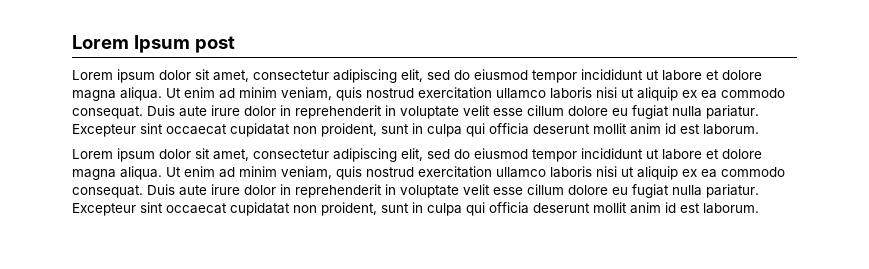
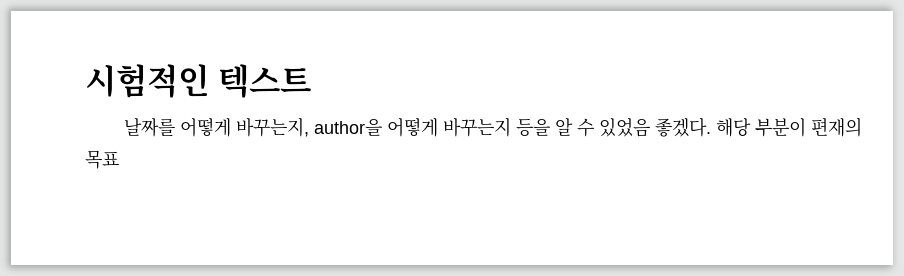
[72,35,235,53] [72,69,762,83] [72,87,785,101] [72,105,759,119] [72,123,759,137] [72,148,762,162] [72,166,785,180] [72,184,759,198] [72,202,759,216] Lorem Ipsum post // Lorem ipsum dolor sit amet, consectetur adipiscing elit, sed do eiusmod tempor incididunt ut labore et dolore magna aliqua. Ut enim ad minim veniam, quis nostrud exercitation ullamco laboris nisi ut aliquip ex ea commodo consequat. Duis aute irure dolor in reprehenderit in voluptate velit esse cillum dolore eu fugiat nulla pariatur. Excepteur sint occaecat cupidatat non proident, sunt in culpa qui officia deserunt mollit anim id est laborum. // Lorem ipsum dolor sit amet, consectetur adipiscing elit, sed do eiusmod tempor incididunt ut labore et dolore magna aliqua. Ut enim ad minim veniam, quis nostrud exercitation ullamco laboris nisi ut aliquip ex ea commodo consequat. Duis aute irure dolor in reprehenderit in voluptate velit esse cillum dolore eu fugiat nulla pariatur. Excepteur sint occaecat cupidatat non proident, sunt in culpa qui officia deserunt mollit anim id est laborum. -> [85,64,311,98] [124,117,863,137] [85,150,119,169] 시험적인 텍스트 // 날짜를 어떻게 바꾸는지, author을 어떻게 바꾸는지 등을 알 수 있었음 좋겠다. 해당 부분이 편재의 목표

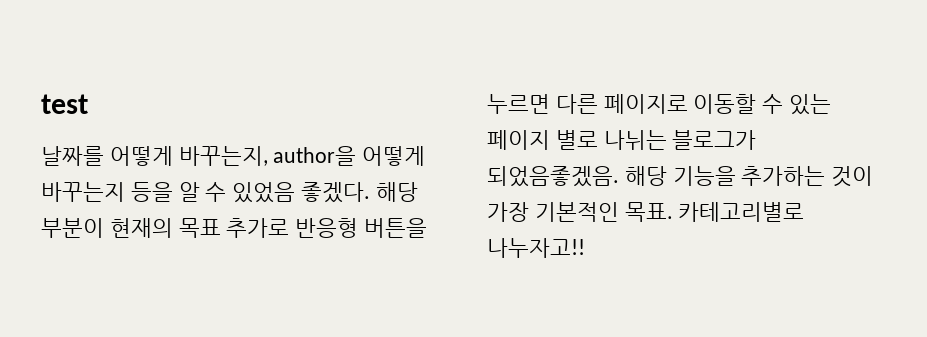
[85,64,311,98] 시험적인 텍스트 -> [41,94,88,114] test
[811,117,863,137] [85,150,119,169] 편재의 목표 -> [109,218,428,238] [487,94,832,115] [487,130,757,150] [487,166,874,187] [487,202,805,222] [487,238,585,258] 현재의 목표 추가로 반응형 버튼을 누르면 다른 페이지로 이동할 수 있는 페이지 별로 나뉘는 블로그가 되었음좋겠음. 해당 기능을 추가하는 것이 가장 기본적인 목표. 카테고리별로 나누자고!!

